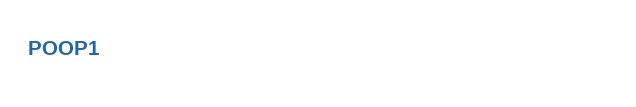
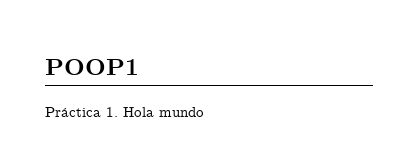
(99, 48) none -> [45,107,204,117] // Práctica 1. Hola mundo

